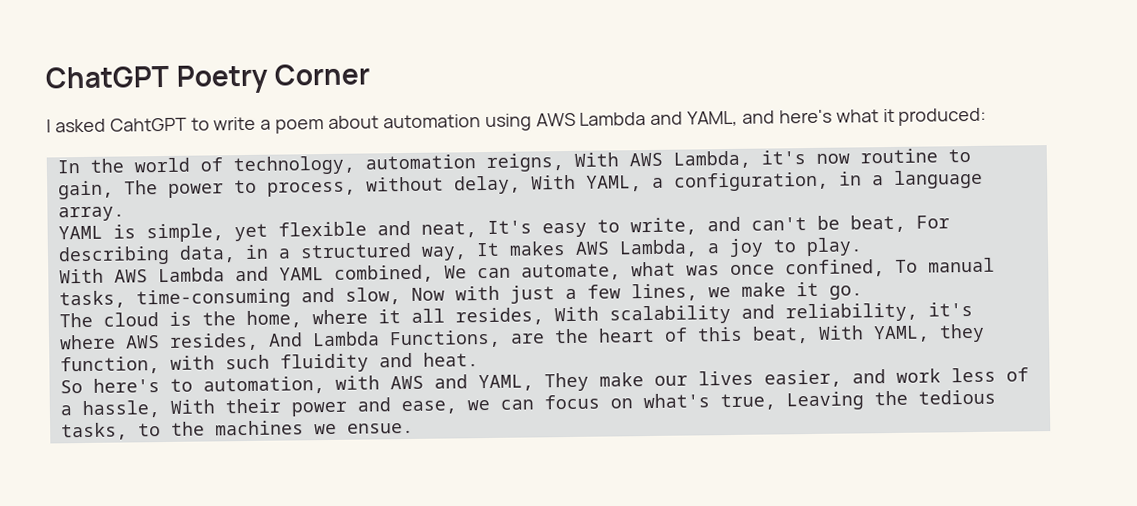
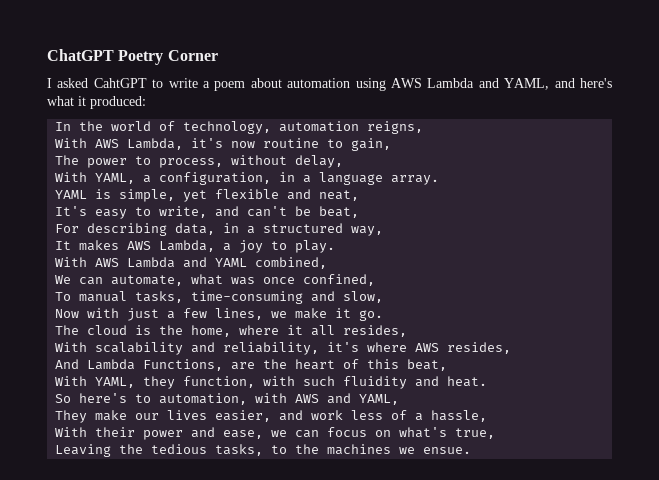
(564, 163) none -> (424, 127) //
(114, 190) none -> (392, 144) //
(521, 185) none -> (344, 161) //
(477, 229) none -> (360, 195) //
(906, 223) none -> (360, 212) //
(467, 253) none -> (384, 231) //
(434, 273) none -> (328, 263) //
(885, 268) none -> (376, 280) //
(401, 296) none -> (384, 297) //
(544, 316) none -> (408, 331) //
(259, 341) none -> (512, 348) //
(809, 335) none -> (448, 365) //
(534, 383) none -> (400, 399) //
(161, 409) none -> (488, 416) //
(776, 402) none -> (496, 433) //

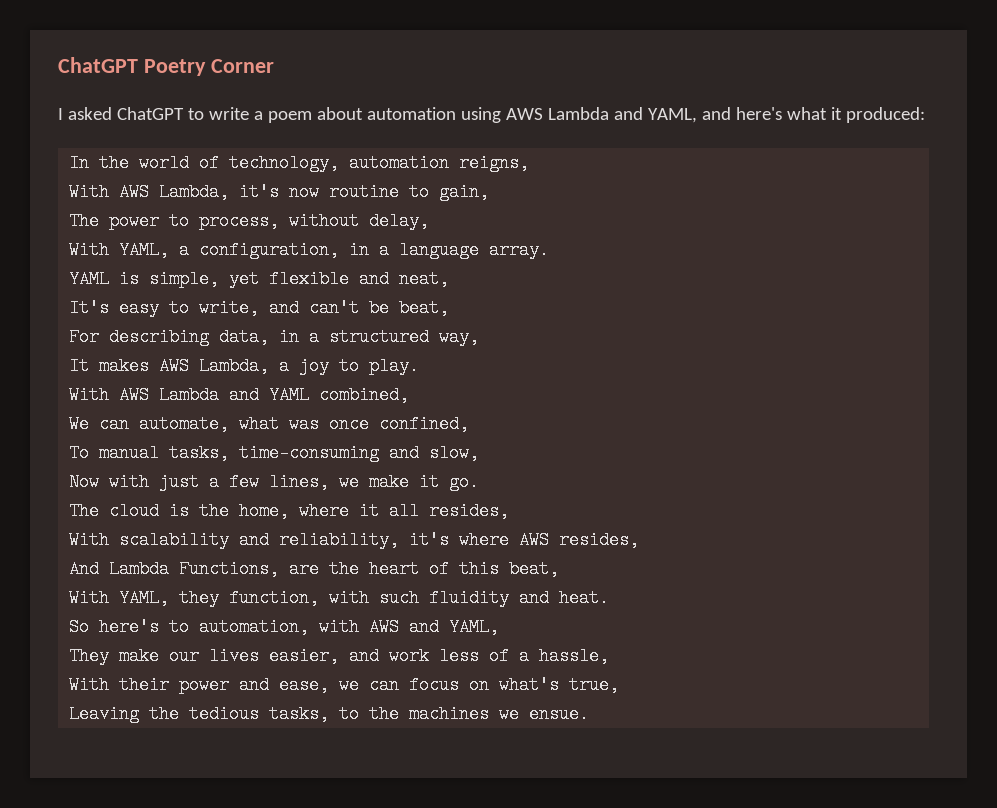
[93,78,147,88] CahtGPT -> [116,107,184,120] ChatGPT

